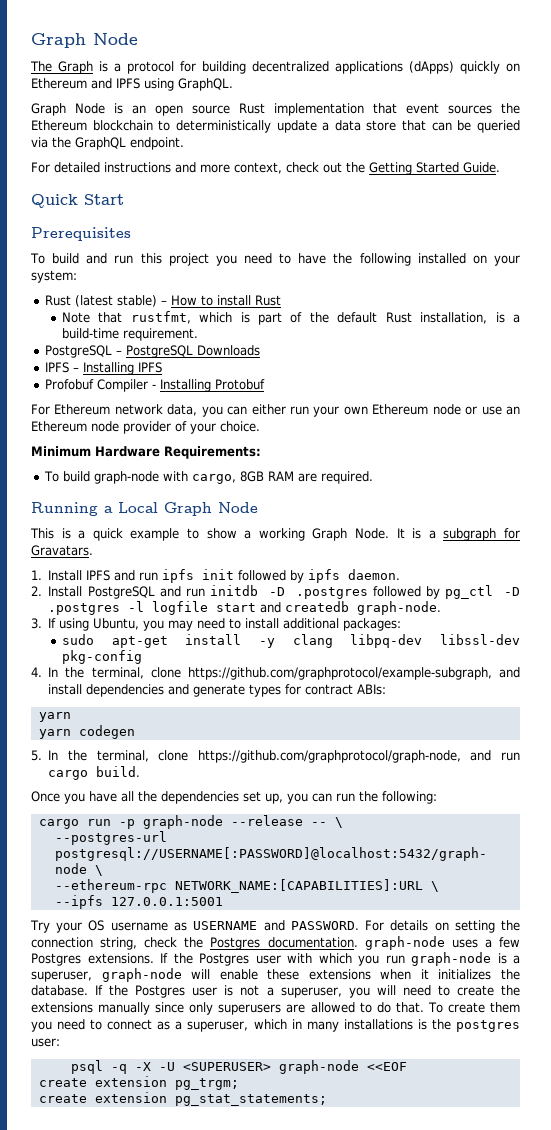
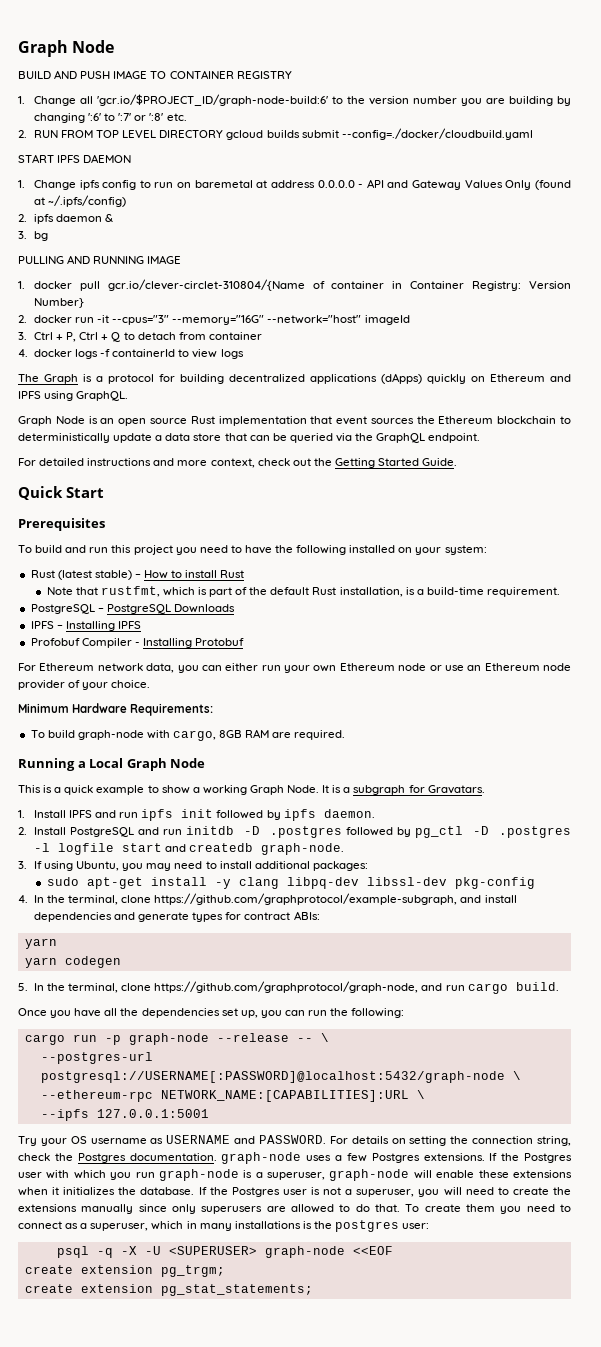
[31,33,138,48] Graph Node -> [18,40,115,57] [18,70,292,79] [18,94,572,106] [33,113,187,123] [18,128,533,140] [18,154,132,163] [18,179,571,190] [33,195,126,207] [18,214,114,224] [18,231,48,241] [18,255,182,264] [18,279,572,291] [33,298,84,308] [18,315,410,325] [18,332,262,342] [18,349,244,359] Graph Node // BUILD AND PUSH IMAGE TO CONTAINER REGISTRY // 1. Change all 'gcr.io/$PROJECT_ID/graph-node-build:6' to the version number you are building by changing ':6' to ':7' or ':8' etc. // 2. RUN FROM TOP LEVEL DIRECTORY gcloud builds submit --config=./docker/cloudbuild.yaml // START IPFS DAEMON // 1. Change ipfs config to run on baremetal at address 0.0.0.0 - API and Gateway Values Only (found at ~/.ipfs/config) // 2. ipfs daemon & // 3. bg // PULLING AND RUNNING IMAGE // 1. docker pull gcr.io/clever-circlet-310804/{Name of container in Container Registry: Version Number} // 2. docker run -it --cpus="3" --memory="16G" --network="host" imageId // 3. Ctrl + P, Ctrl + Q to detach from container // 4. docker logs -f containerId to view logs

